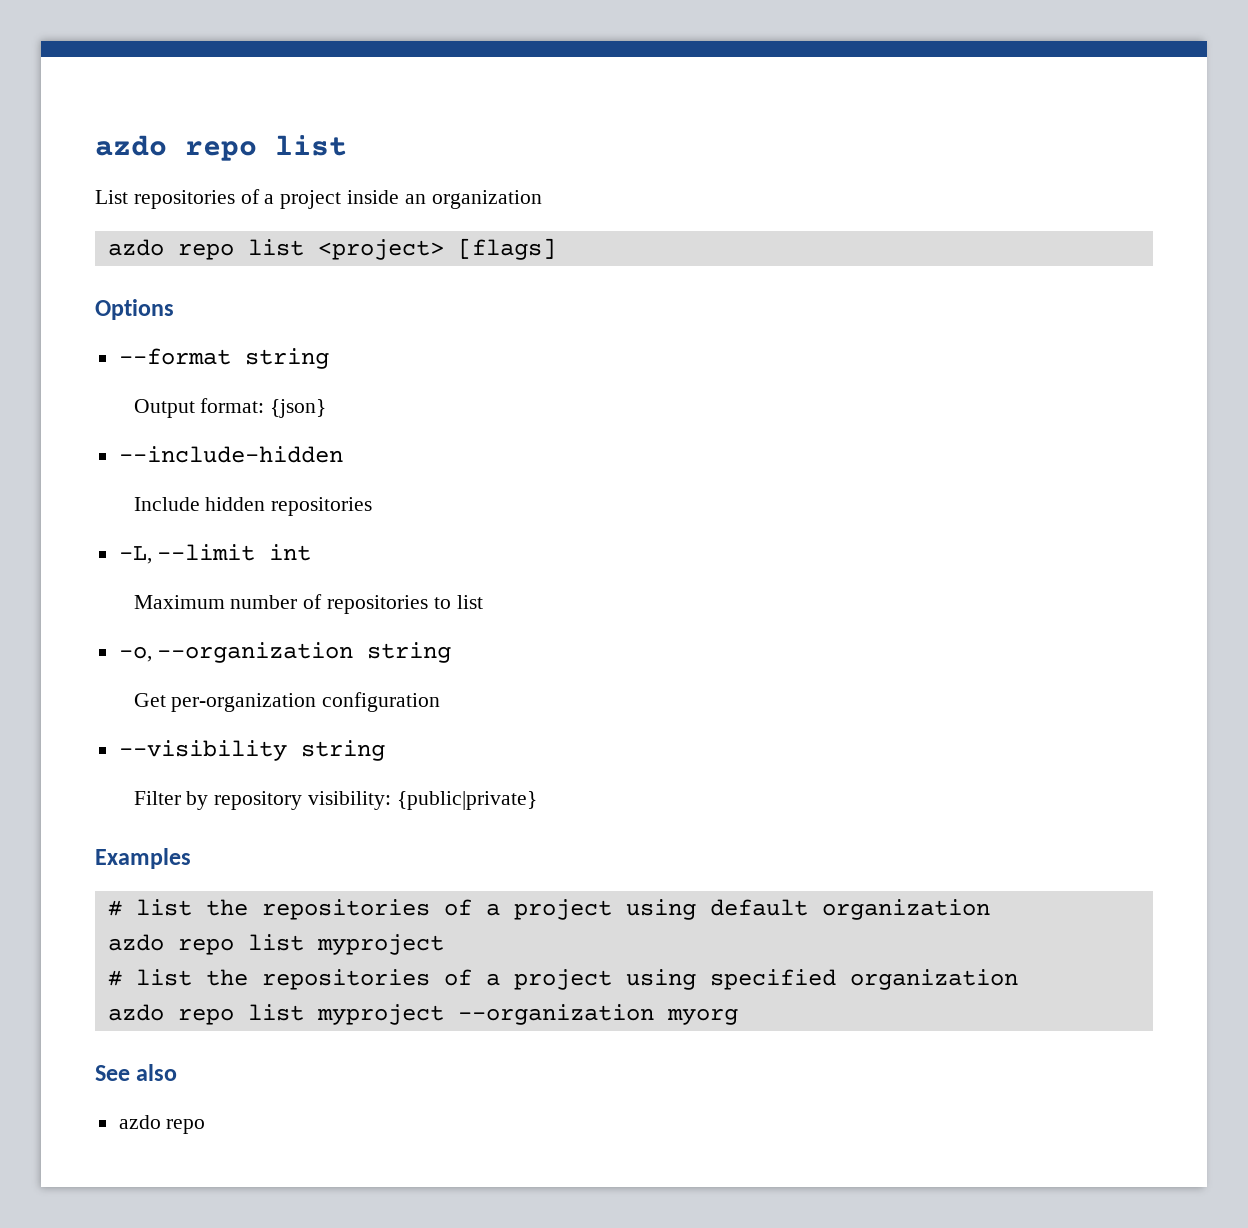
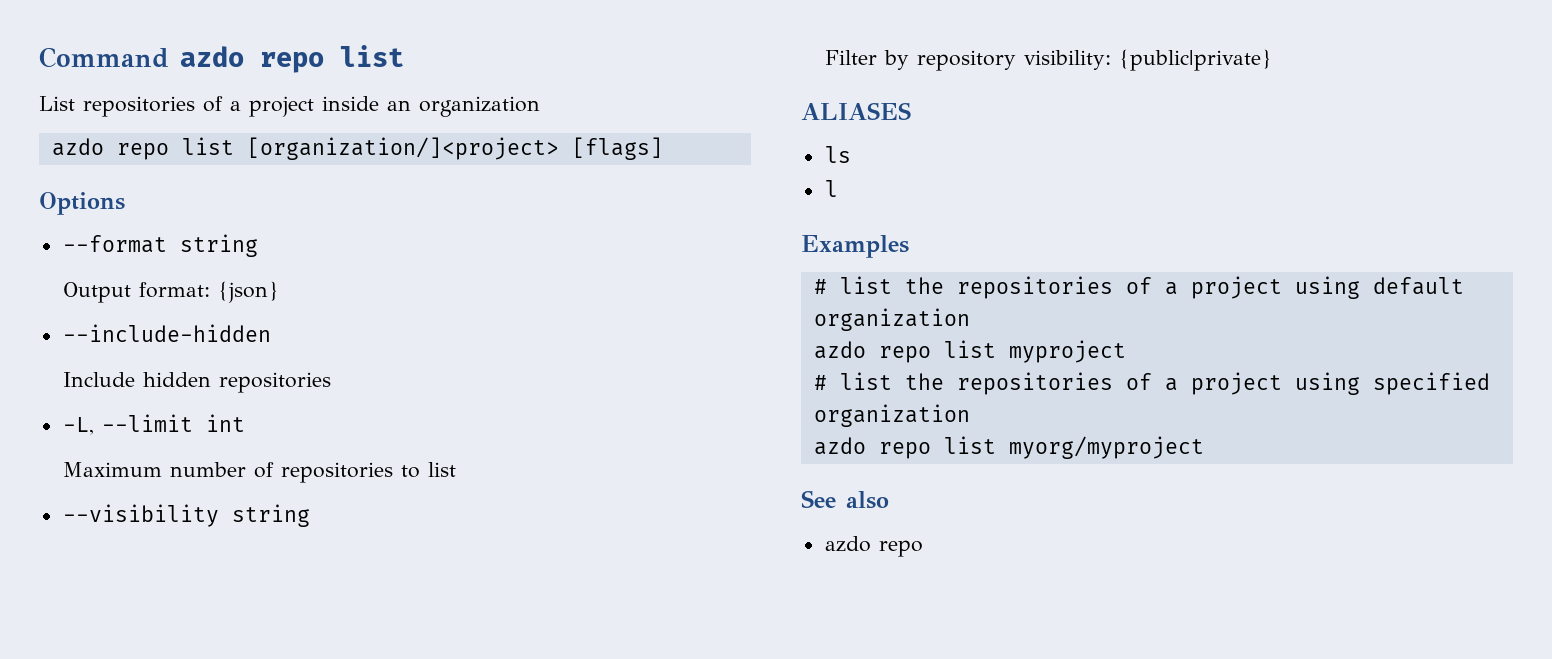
(95, 145) none -> [39,47,169,68] Command
[317,239,444,260] <project> -> [246,137,559,160] [organization/]<project>
[118,642,452,663] [133,692,441,712] // -o, --organization string // Get per-organization configuration -> (457, 469) none
(537, 800) none -> [801,102,911,120] [824,146,851,163] [824,180,838,197] // ALIASES // ls // l
[316,1004,738,1025] myproject --organization myorg -> [1008,436,1204,459] myorg/myproject

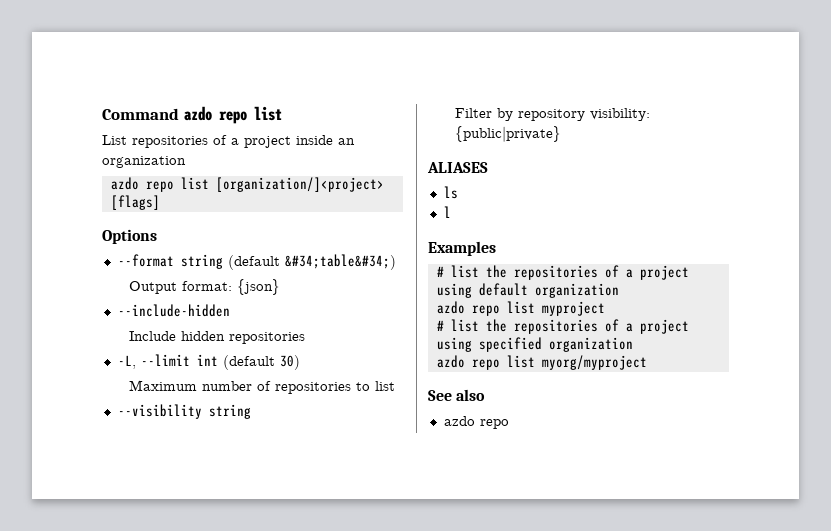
(258, 245) none -> [227,254,396,270] (default &#34;table&#34;)
(245, 423) none -> [222,355,300,370] (default 30)

